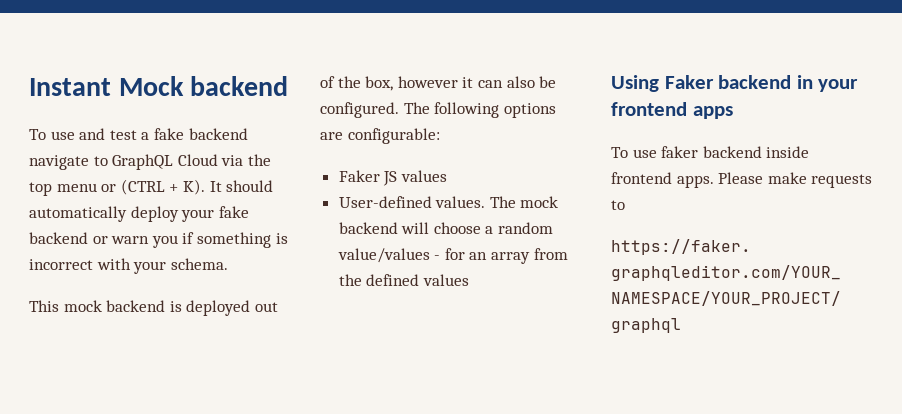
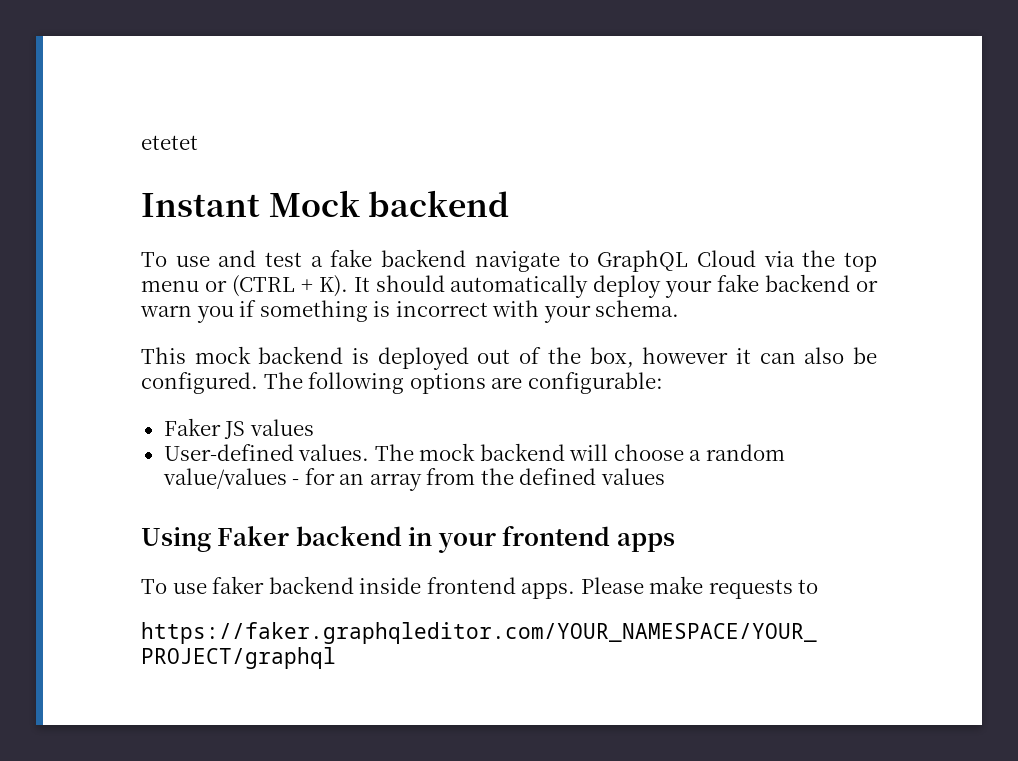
(29, 87) none -> [141,135,198,150] etetet //

